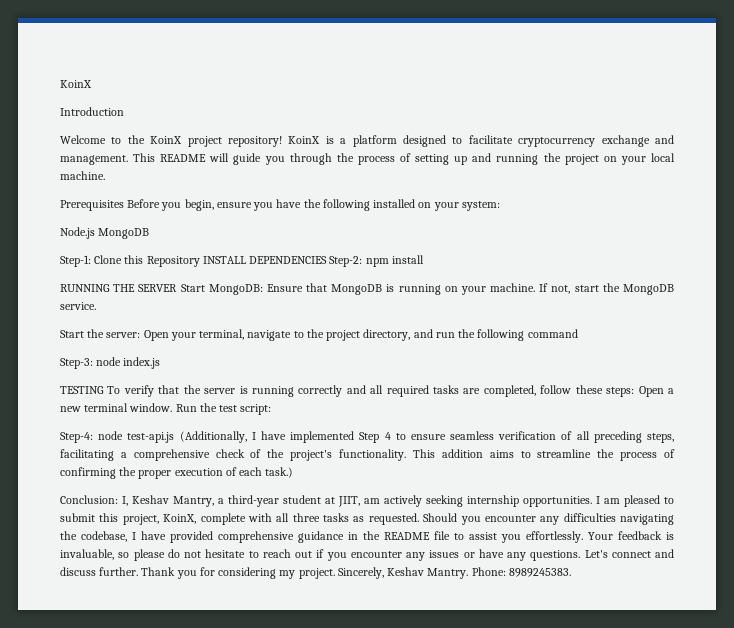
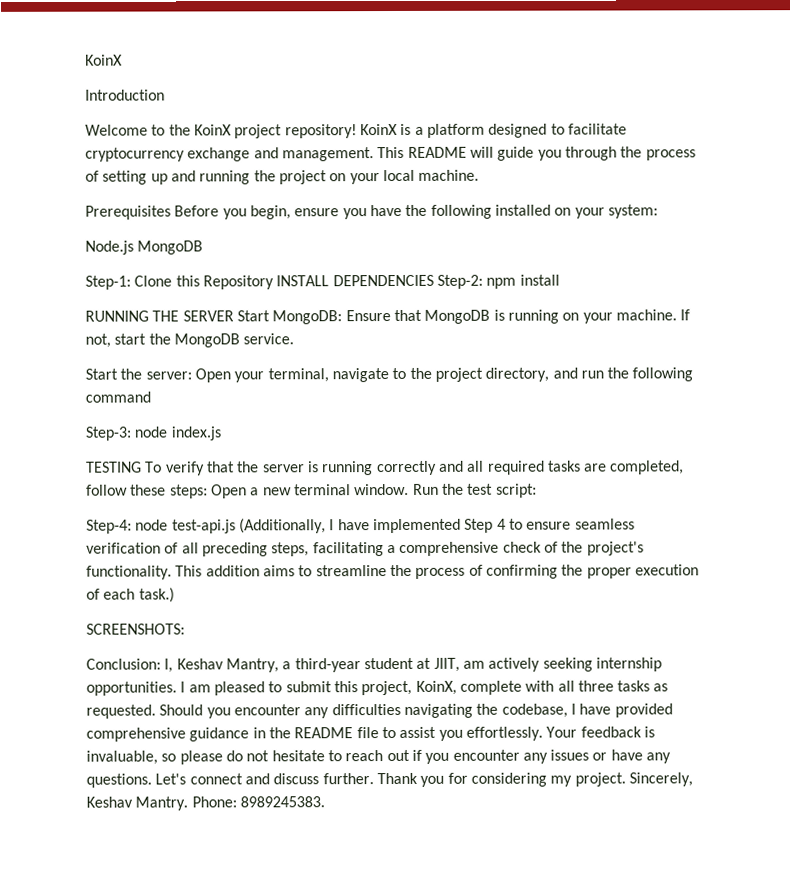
(294, 472) none -> [86,623,185,635] // SCREENSHOTS:

